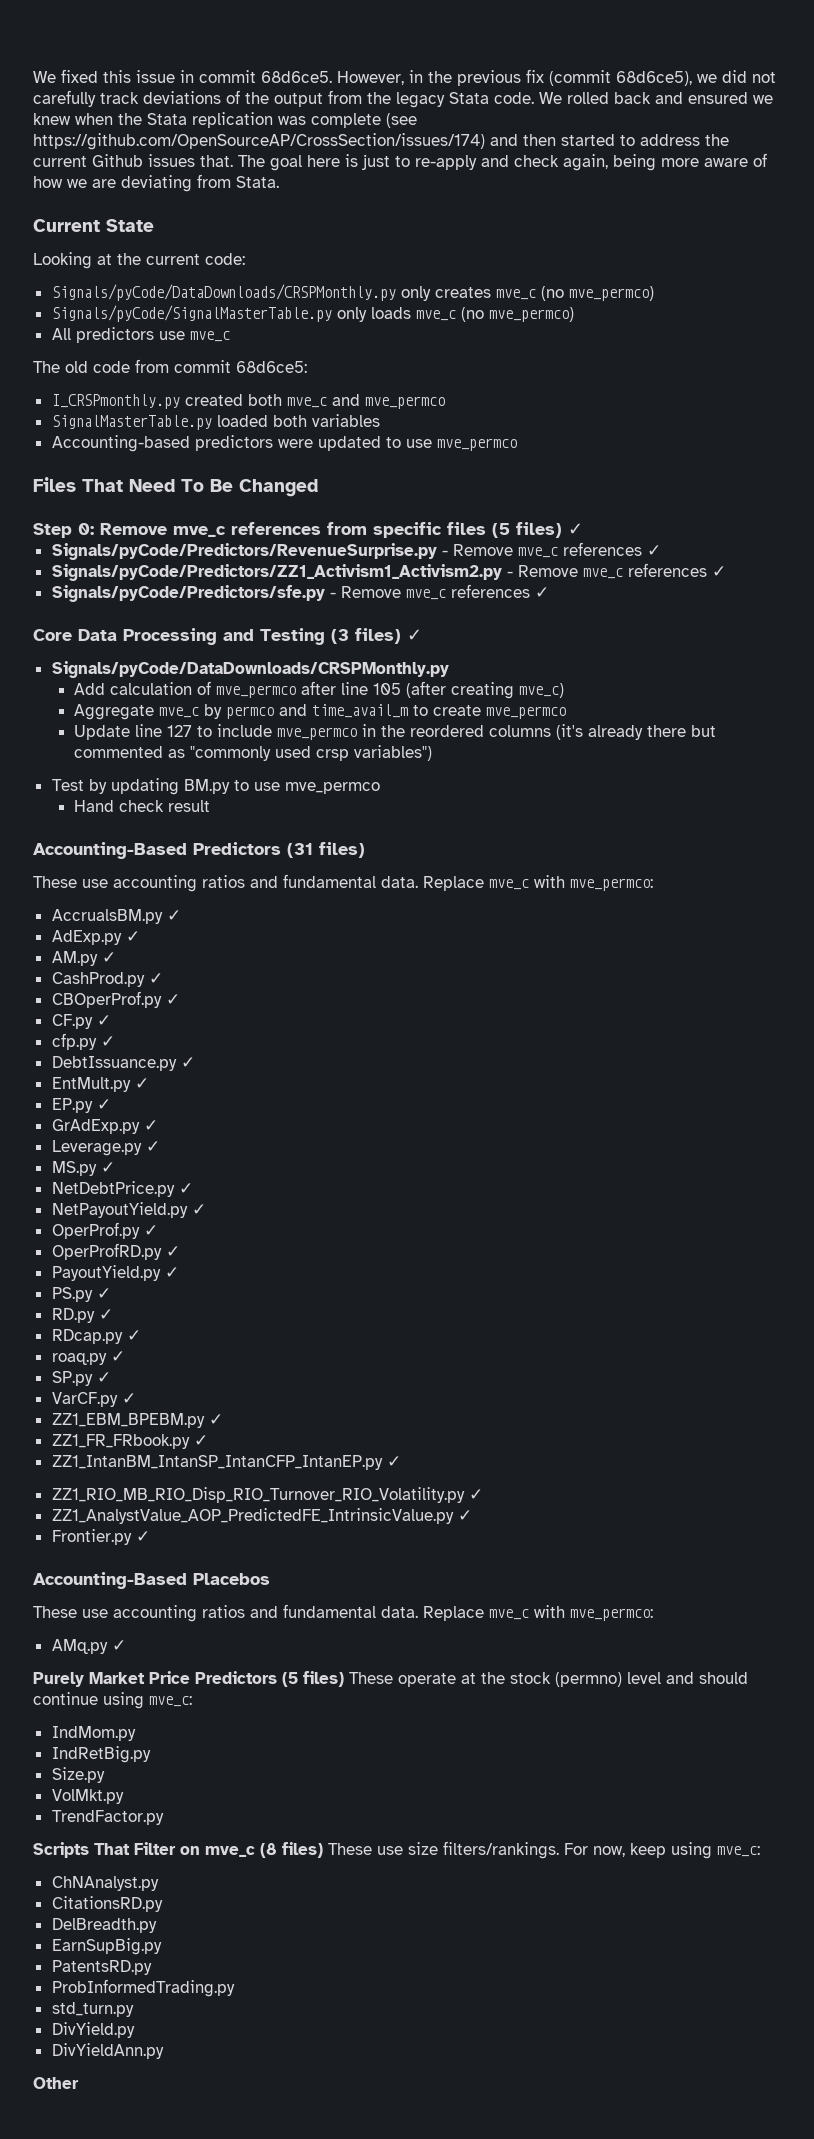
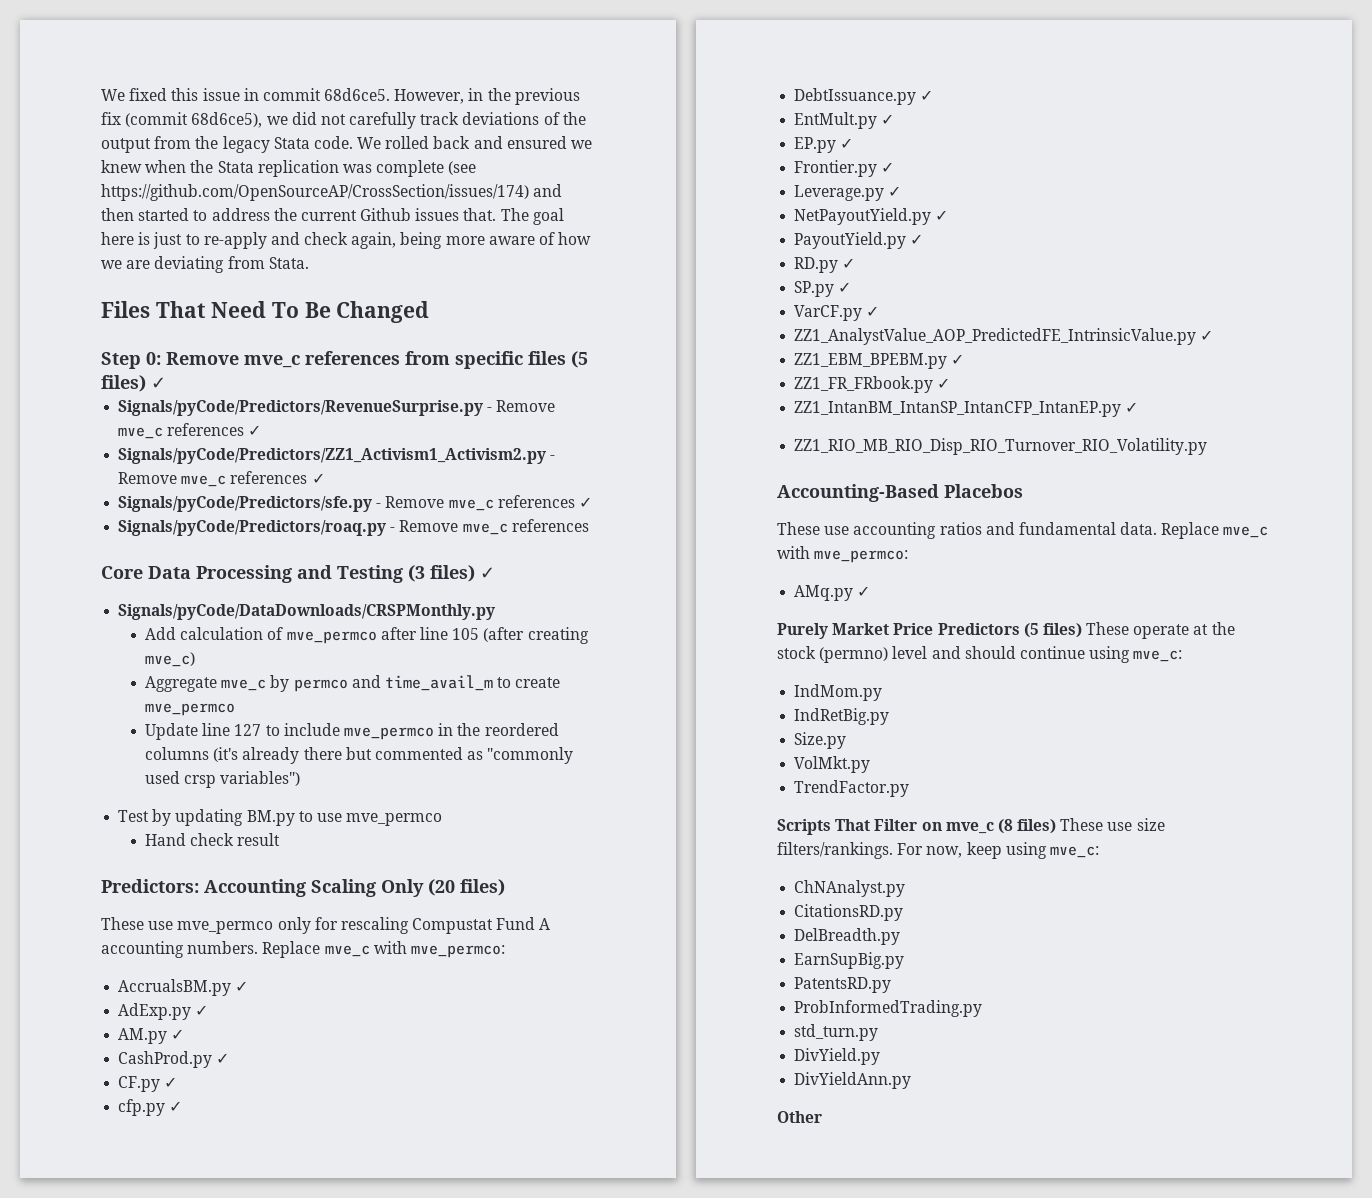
[33,219,154,232] [33,252,245,269] [51,284,654,301] [51,305,574,322] [51,327,230,343] [33,359,307,373] [51,394,445,409] [51,414,380,430] [51,435,517,452] // Current State // Looking at the current code: // Signals/pyCode/DataDownloads/CRSPMonthly.py only creates mve_c (no mve_permco) // Signals/pyCode/SignalMasterTable.py only loads mve_c (no mve_permco) // All predictors use mve_c // The old code from commit 68d6ce5: // I_CRSPmonthly.py created both mve_c and mve_permco // SignalMasterTable.py loaded both variables // Accounting-based predictors were updated to use mve_permco -> (309, 263) none
(549, 592) none -> [118,519,589,536] // Signals/pyCode/Predictors/roaq.py - Remove mve_c references
[33,842,365,859] [33,874,418,892] Accounting-Based Predictors (31 files) // These use accounting ratios and fundamental data. -> [101,879,505,897] [101,917,551,934] [101,941,259,958] Predictors: Accounting Scaling Only (20 files) // These use mve_permco only for rescaling Compustat Fund A accounting numbers.
[51,991,180,1008] // CBOperProf.py ✓ -> (230, 1058) none
[51,1119,140,1134] GrAdExp.py -> [794,160,878,177] Frontier.py
[51,1161,115,1176] [51,1181,193,1197] [51,1202,206,1218] [51,1222,158,1239] [51,1243,162,1260] MS.py ✓ // NetDebtPrice.py ✓ // NetPayoutYield.py ✓ // OperProf.py ✓ // OperProfRD.py -> [794,208,932,225] NetPayoutYield.py
[51,1287,111,1302] // PS.py ✓ -> (924, 239) none
[51,1329,141,1344] [51,1351,125,1365] // RDcap.py ✓ // roaq.py ✓ -> (856, 263) none
(136, 1398) none -> [794,328,1214,345] // ZZ1_AnalystValue_AOP_PredictedFE_IntrinsicValue.py ✓
[468,1489,483,1500] [51,1508,472,1524] [51,1529,150,1545] ✓ // ZZ1_AnalystValue_AOP_PredictedFE_IntrinsicValue.py ✓ // Frontier.py ✓ -> (1208, 446) none

